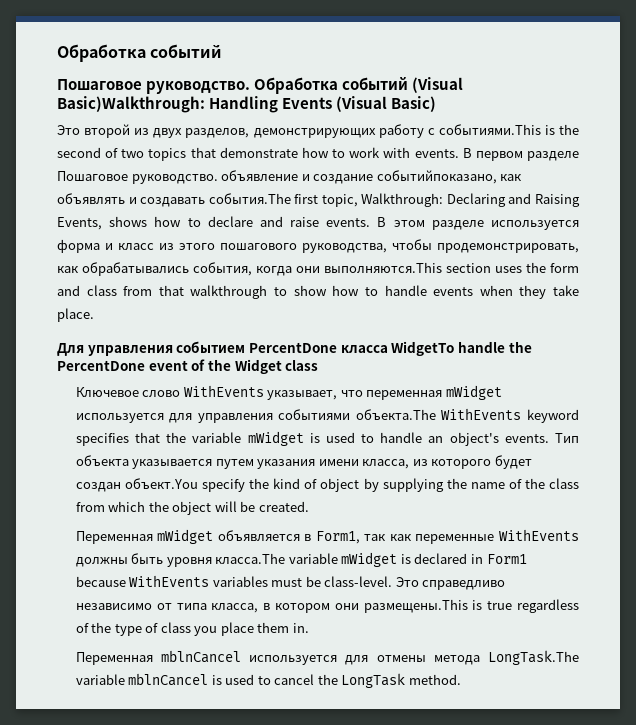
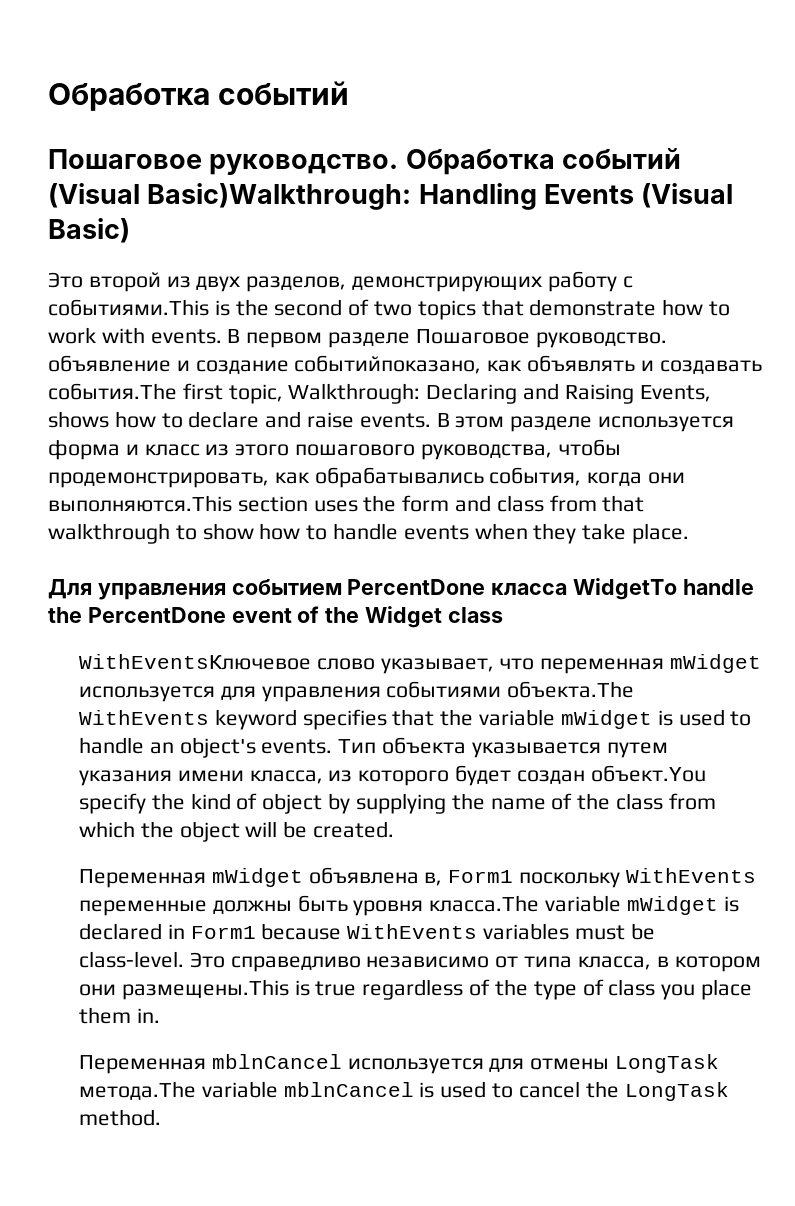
[75,385,264,397] Ключевое слово WithEvents -> [79,654,375,670] WithEventsКлючевое слово
[217,529,579,544] объявляется в Form1, так как переменные WithEvents -> [308,867,756,888] [79,900,208,916] объявлена в, Form1 поскольку WithEvents переменные
[433,650,579,665] метода LongTask.The -> [615,1054,720,1073] [79,1081,197,1100] LongTask метода.The

